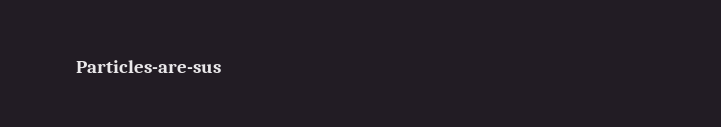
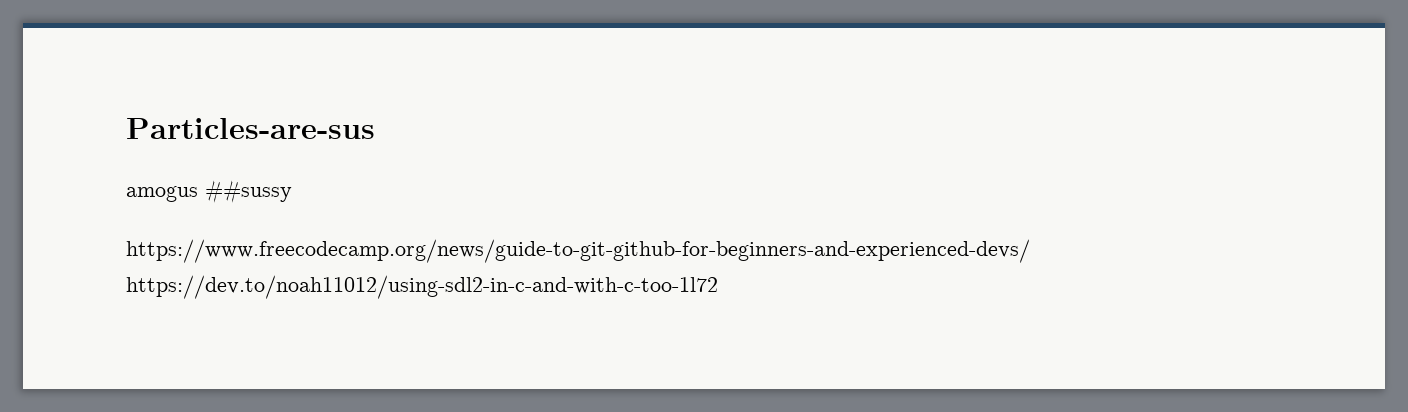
(221, 66) none -> [126,180,292,203] [126,239,1030,263] [126,275,718,299] // amogus ##sussy // https://www.freecodecamp.org/news/guide-to-git-github-for-beginners-and-experienced-devs/ https://dev.to/noah11012/using-sdl2-in-c-and-with-c-too-1l72

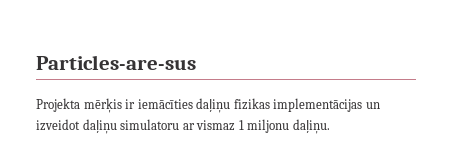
[126,180,292,203] [126,239,1030,263] [126,275,718,299] amogus ##sussy // https://www.freecodecamp.org/news/guide-to-git-github-for-beginners-and-experienced-devs/ https://dev.to/noah11012/using-sdl2-in-c-and-with-c-too-1l72 -> [36,98,380,113] [36,119,330,134] Projekta mērķis ir iemācīties daļiņu fizikas implementācijas un izveidot daļiņu simulatoru ar vismaz 1 miljonu daļiņu.

